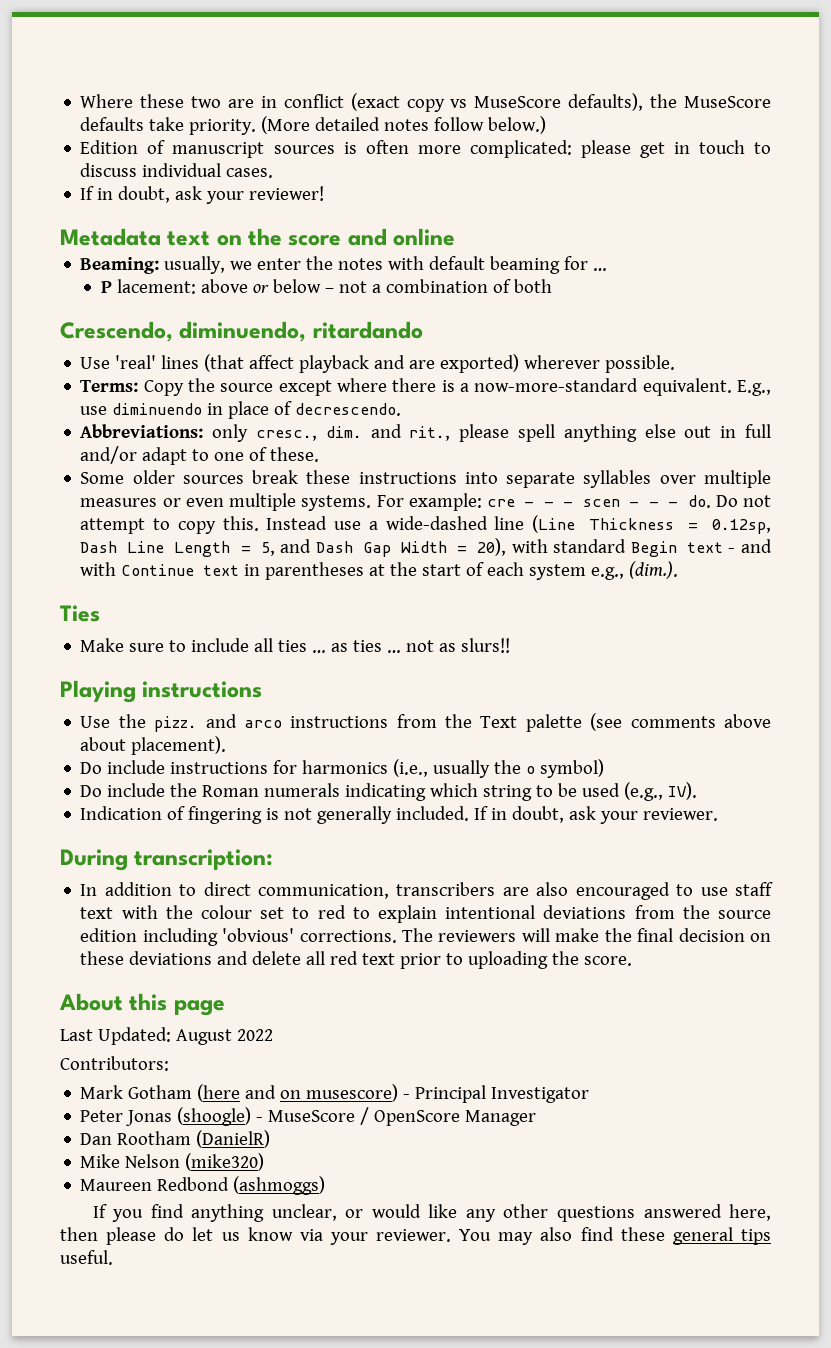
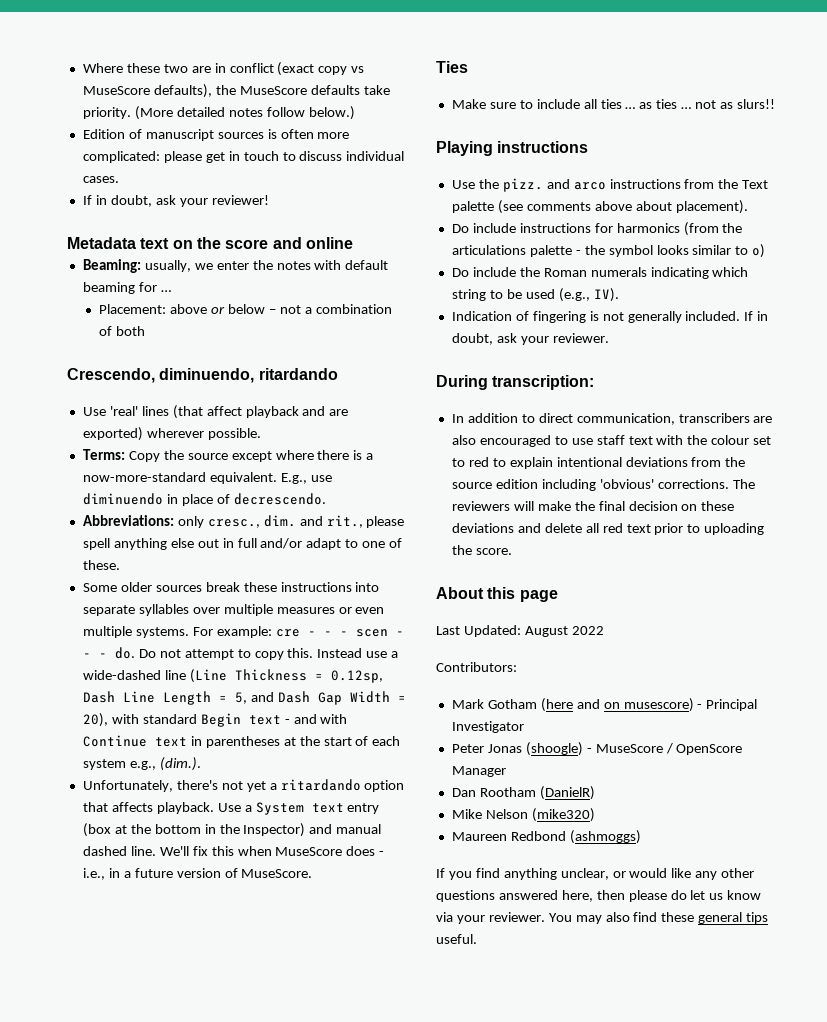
[101,279,197,294] P lacement: -> [99,304,167,314] Placement:
(679, 570) none -> [82,779,405,792] [82,802,380,815] [82,823,382,837] [82,846,385,856] [82,868,313,880] // Unfortunately, there's not yet a ritardando option that affects playback. Use a System text entry (box at the bottom in the Inspector) and manual dashed line. We'll fix this when MuseScore does - i.e., in a future version of MuseScore.
[393,759,605,778] (i.e., usually the o symbol) -> [683,222,743,236] [451,244,766,258] (from the articulations palette - the symbol looks similar to o)

